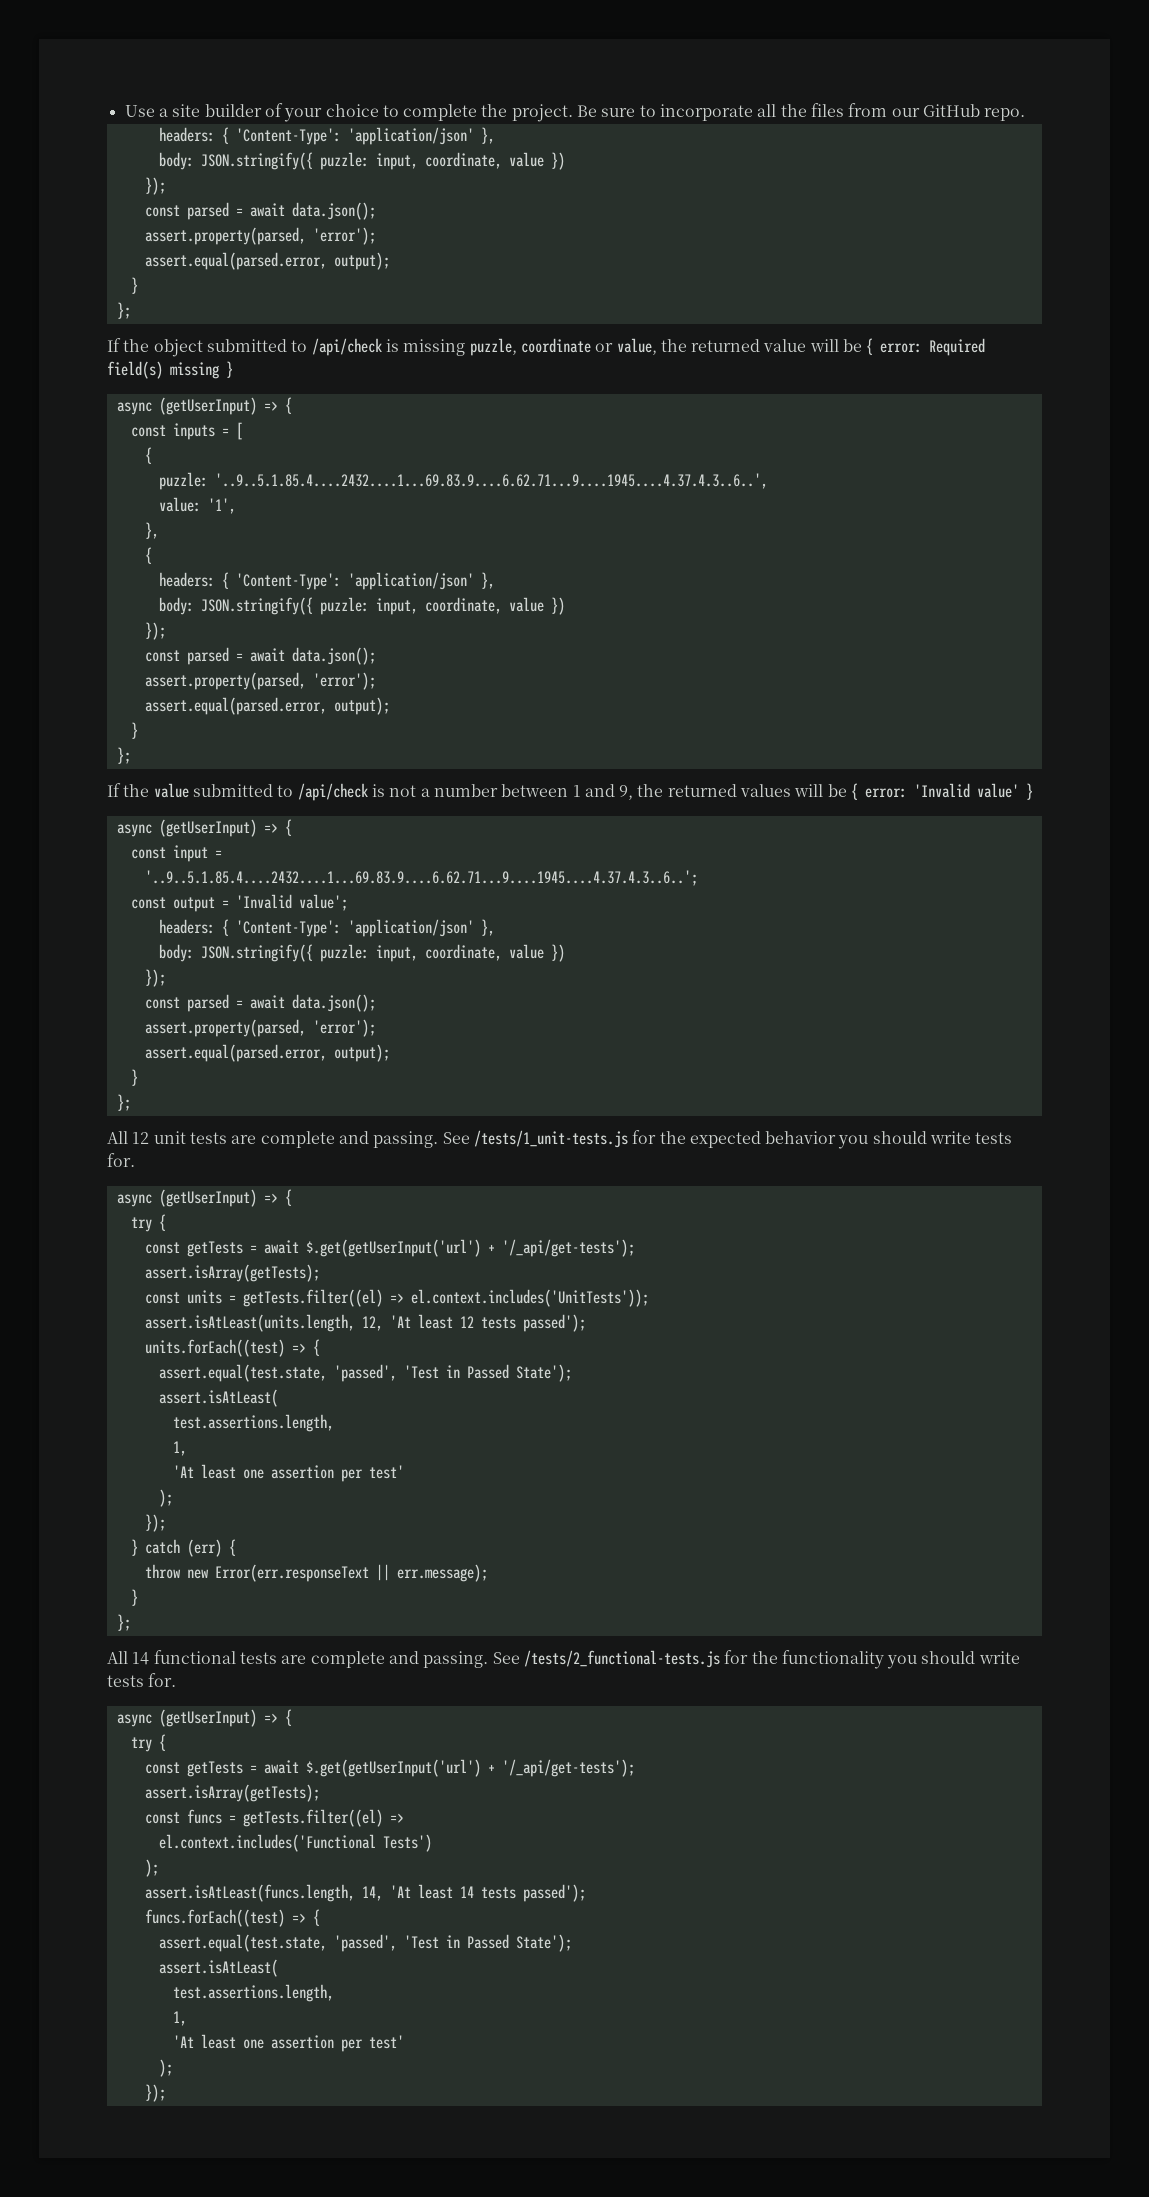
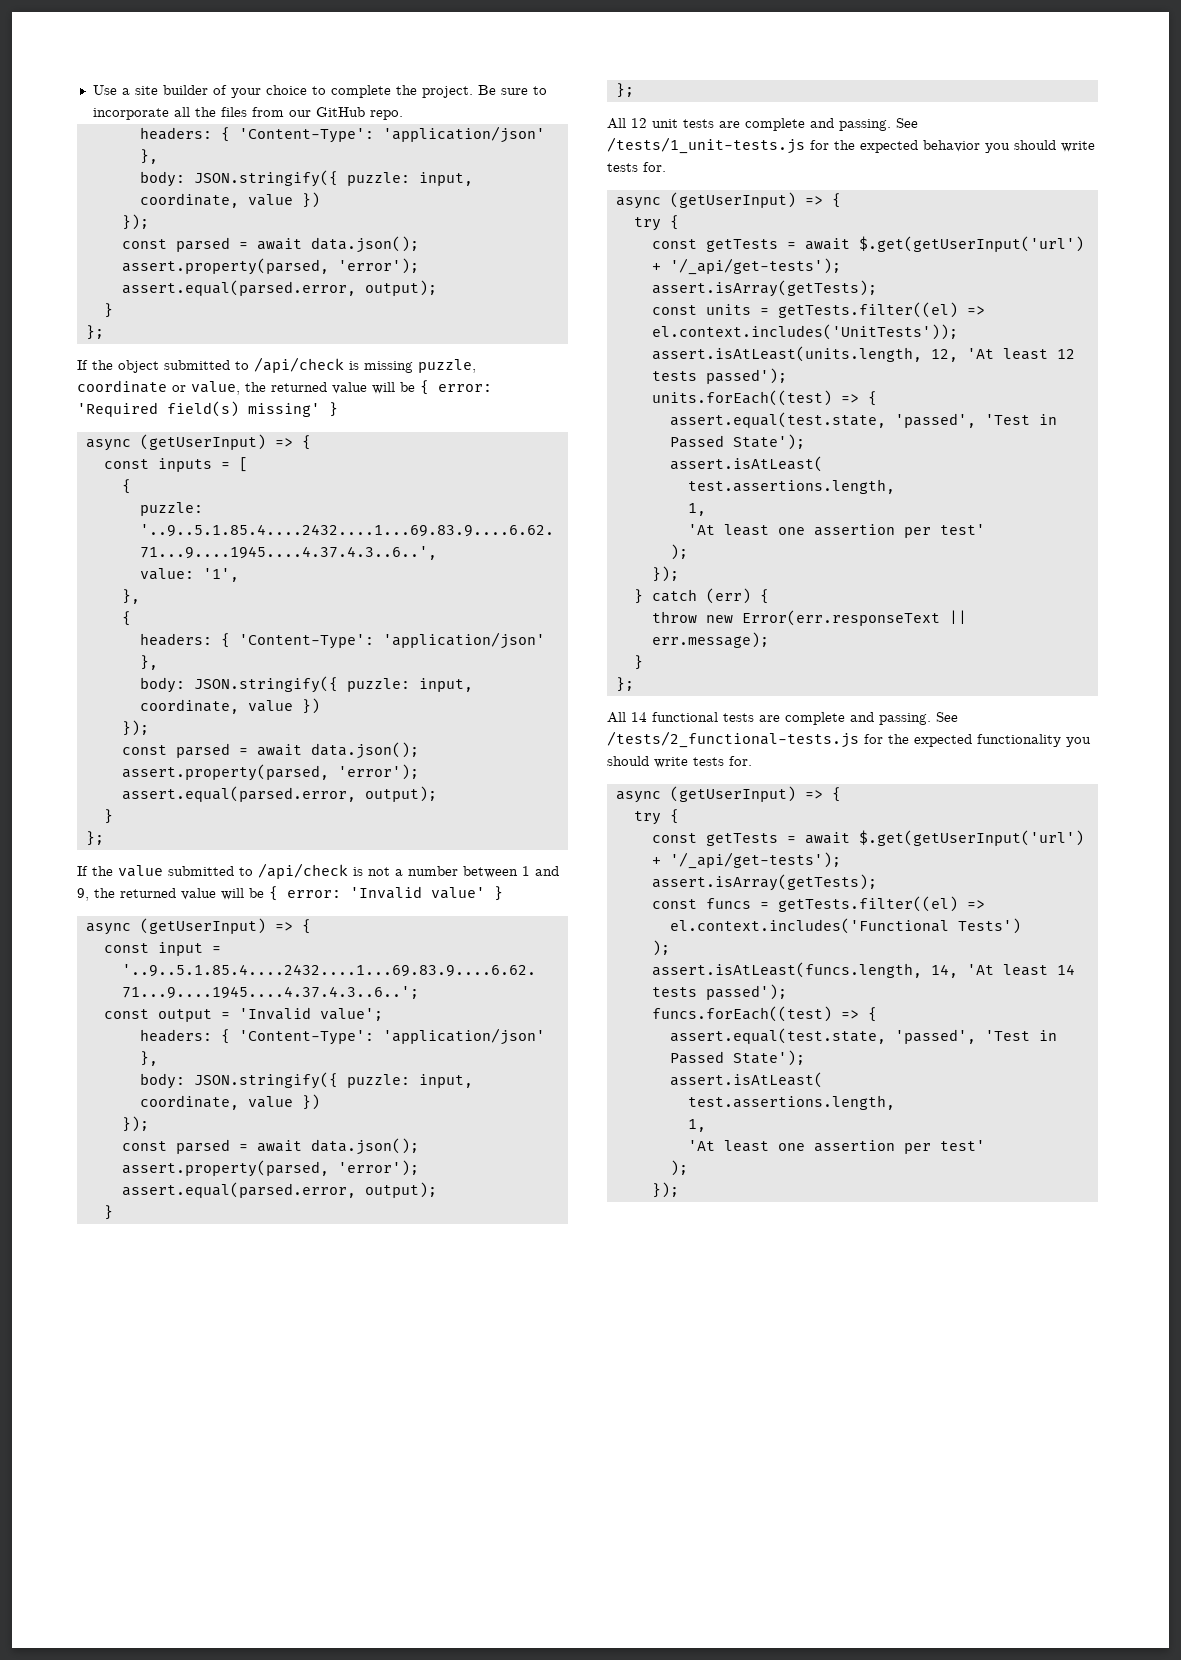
[929,338,986,356] [107,361,219,379] Required field(s) missing -> [77,401,320,417] 'Required field(s) missing'
[740,784,792,797] values -> [181,888,216,900] value
(778, 1657) none -> [914,734,972,747] expected

